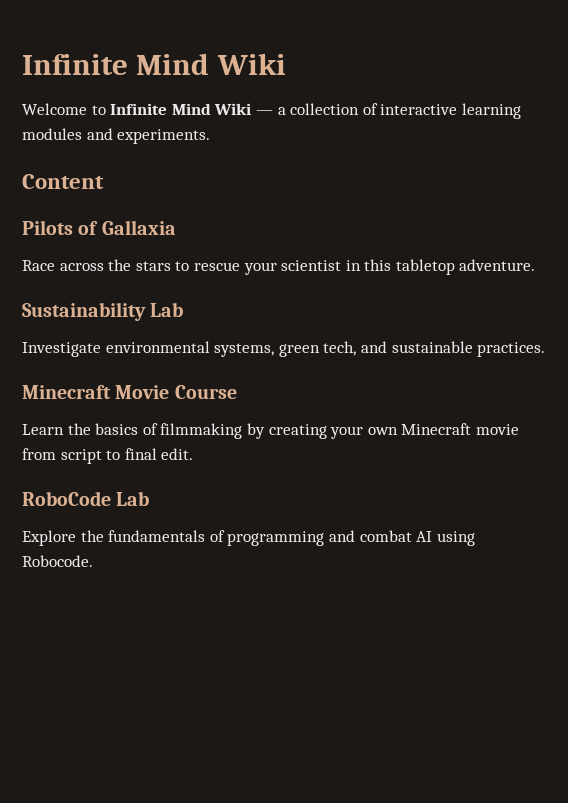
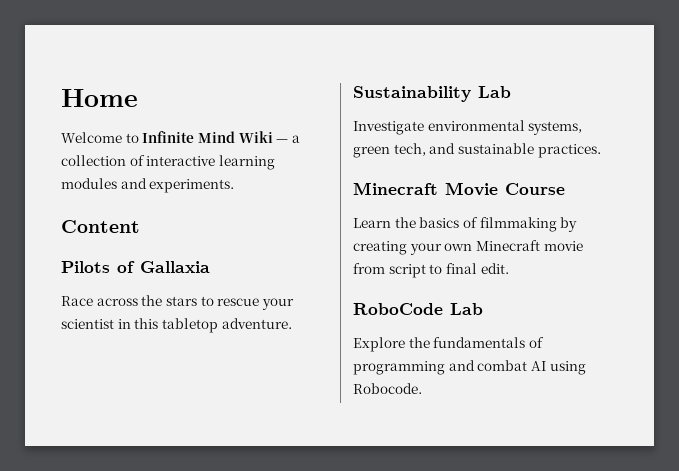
[22,53,286,75] Infinite Mind Wiki -> [61,89,138,107] Home

